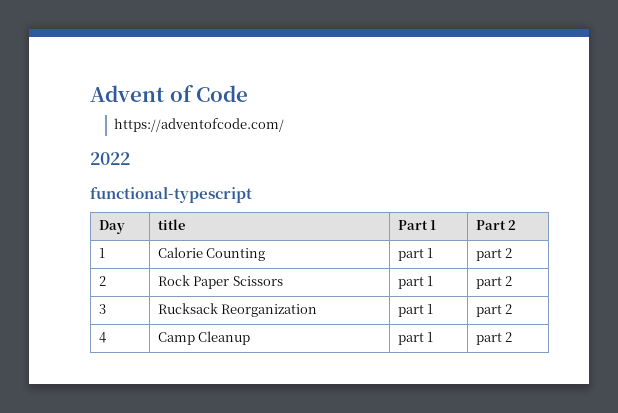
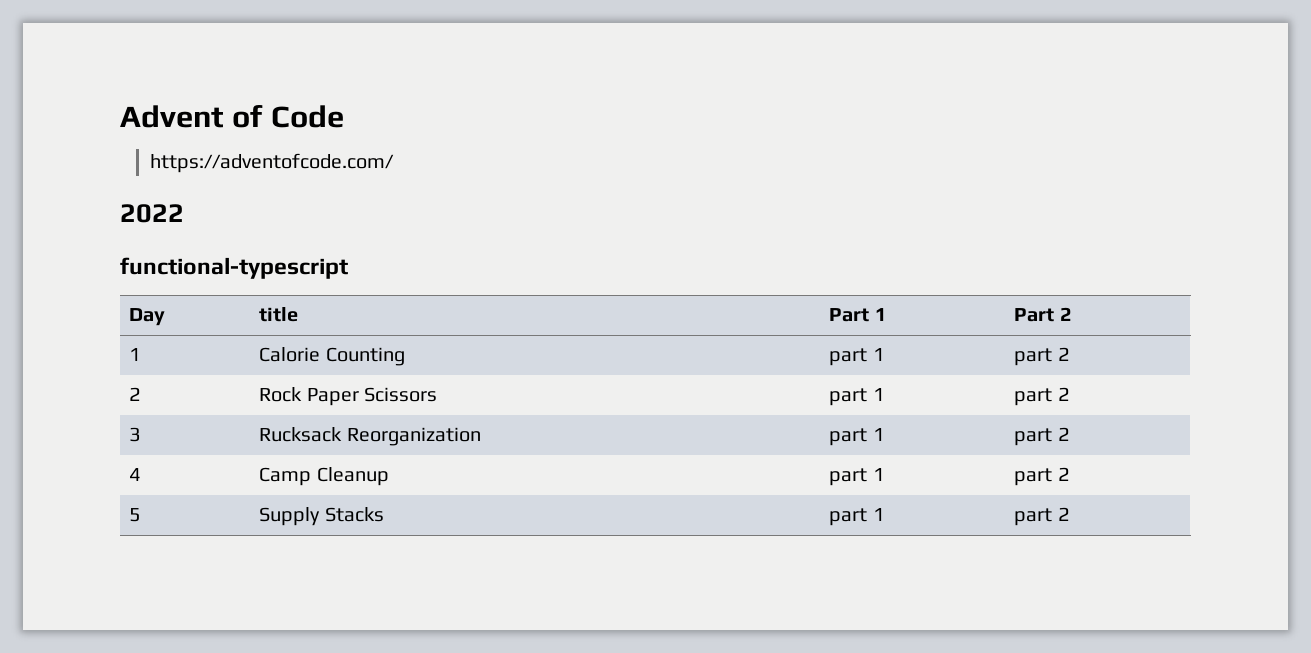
(513, 337) none -> [129,508,142,522] [259,507,384,526] [829,508,885,526] [1014,507,1070,526] // 5 | Supply Stacks | part 1 | part 2

